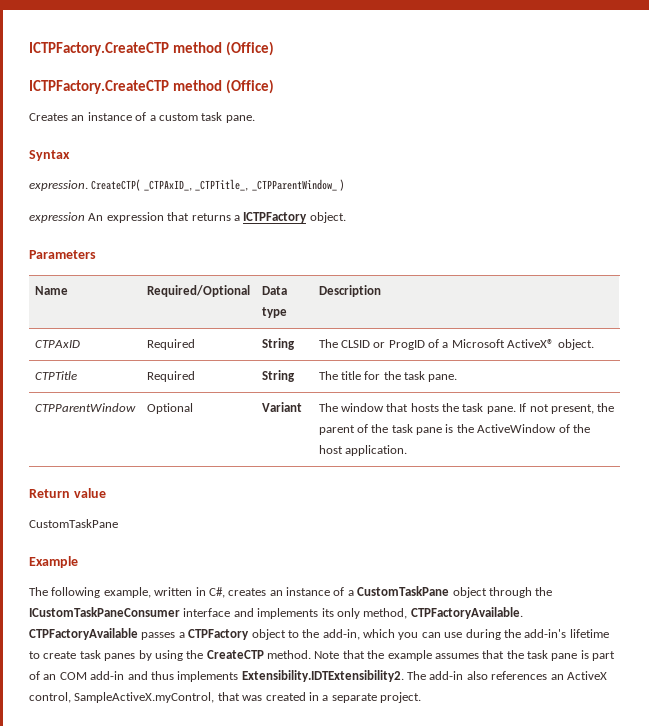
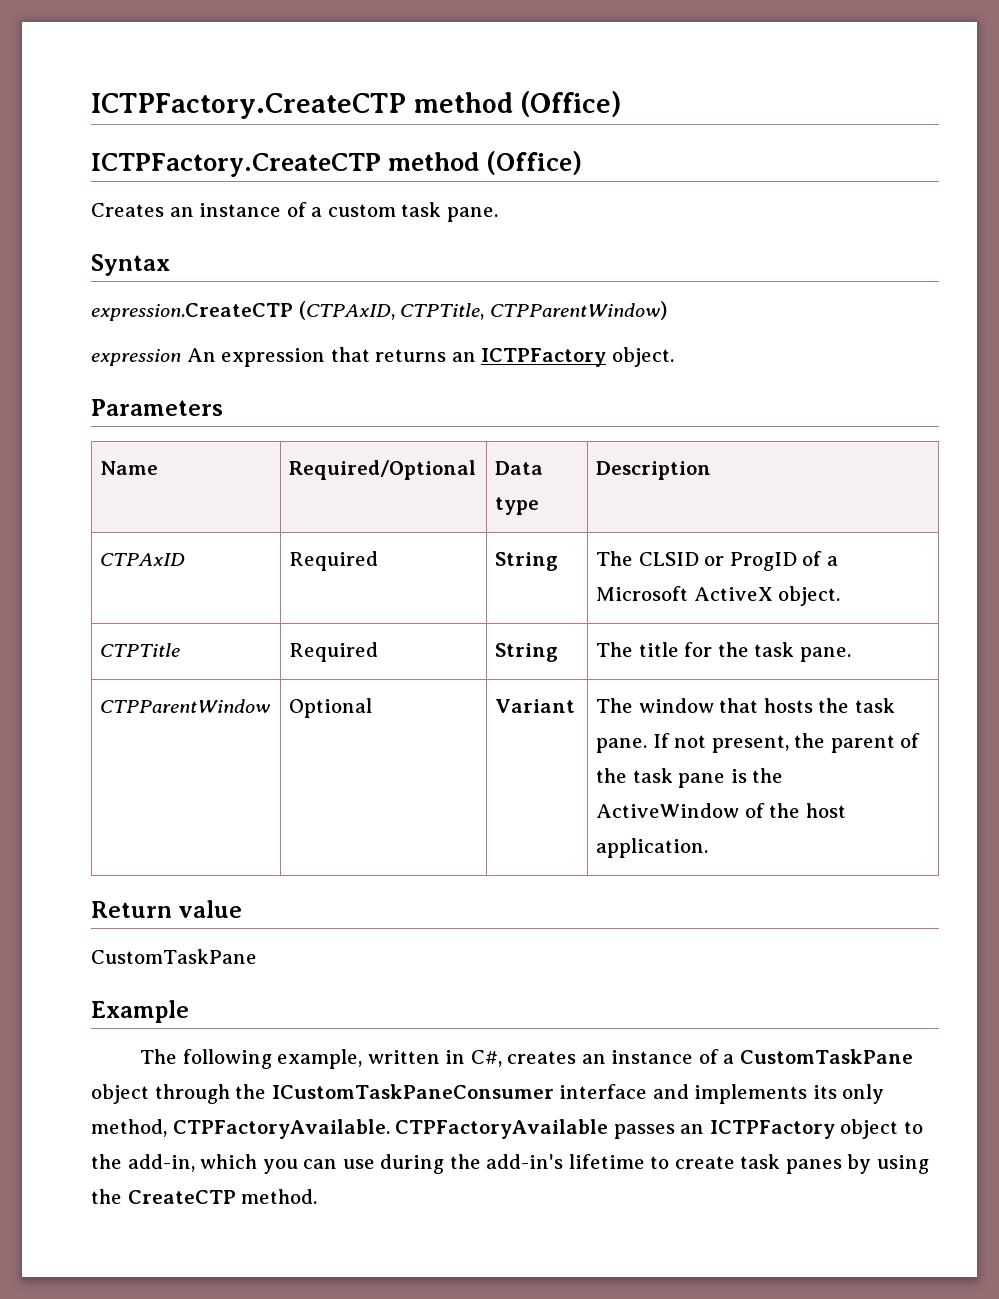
[29,179,344,191] expression. CreateCTP( _CTPAxID_, _CTPTitle_, _CTPParentWindow_ ) -> [91,301,667,321] expression.CreateCTP (CTPAxID, CTPTitle, CTPParentWindow)
[233,215,240,221] a -> [451,352,476,362] an
[507,339,555,348] ActiveX® -> [693,587,773,601] ActiveX
[178,629,250,640] a CTPFactory -> [680,1120,835,1139] an ICTPFactory
[314,650,616,661] [29,670,607,682] [29,692,421,703] Note that the example assumes that the task pane is part of an COM add-in and thus implements Extensibility.IDTExtensibility2. The add-in also references an ActiveX control, SampleActiveX.myControl, that was created in a separate project. -> (318, 1196) none

